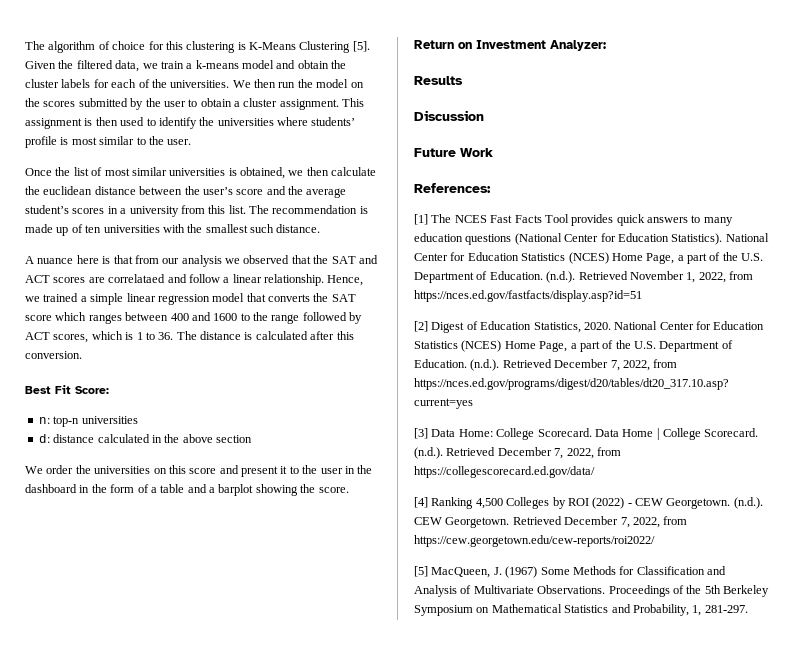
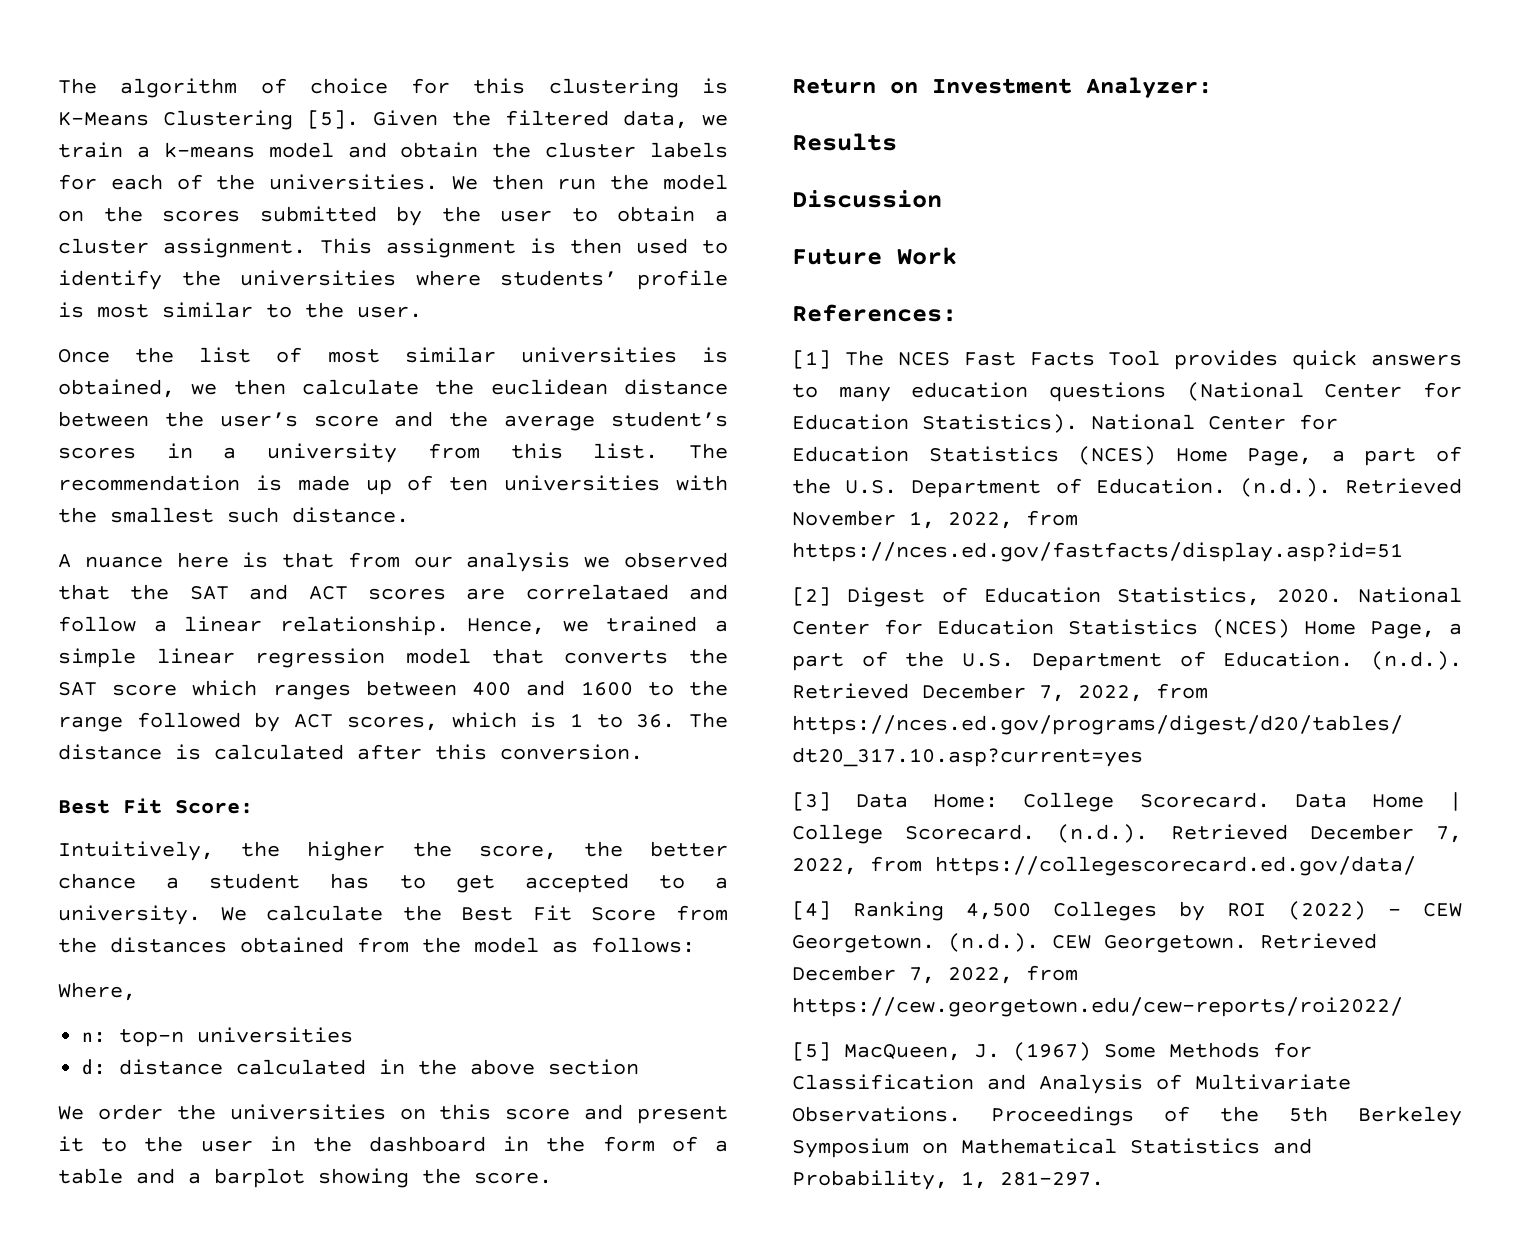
(109, 390) none -> [58,841,728,861] [58,873,728,893] [58,905,728,925] [58,937,695,953] [58,982,136,1001] // Intuitively, the higher the score, the better chance a student has to get accepted to a university. We calculate the Best Fit Score from the distances obtained from the model as follows: // Where,

